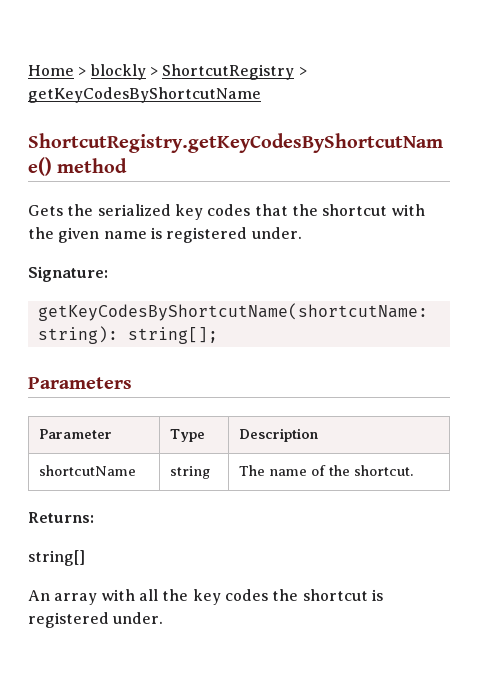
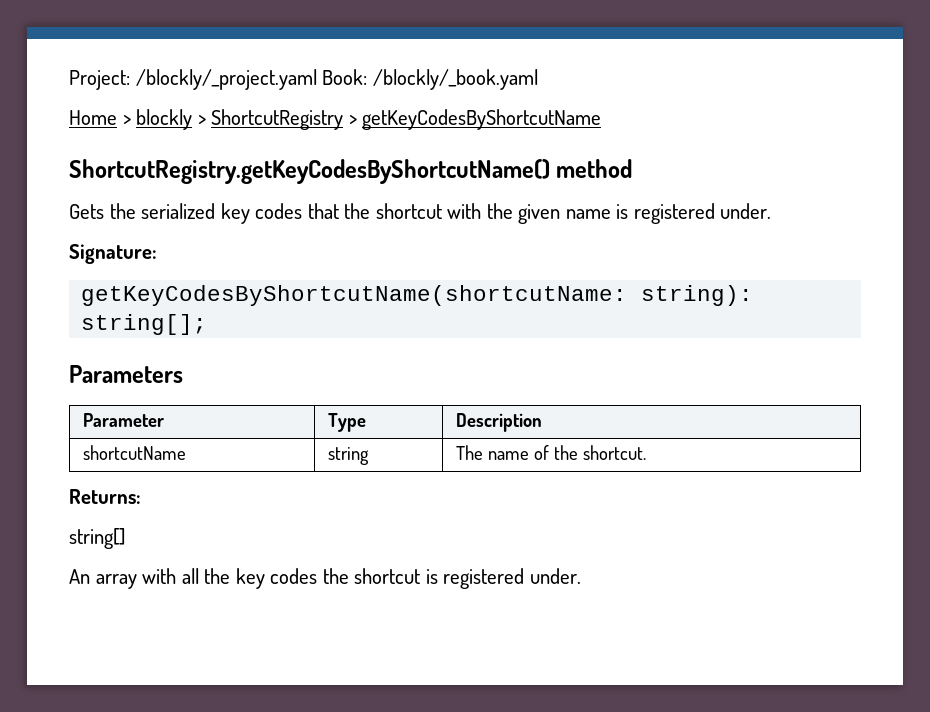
(28, 70) none -> [69,69,538,90] Project: /blockly/_project.yaml Book: /blockly/_book.yaml //

